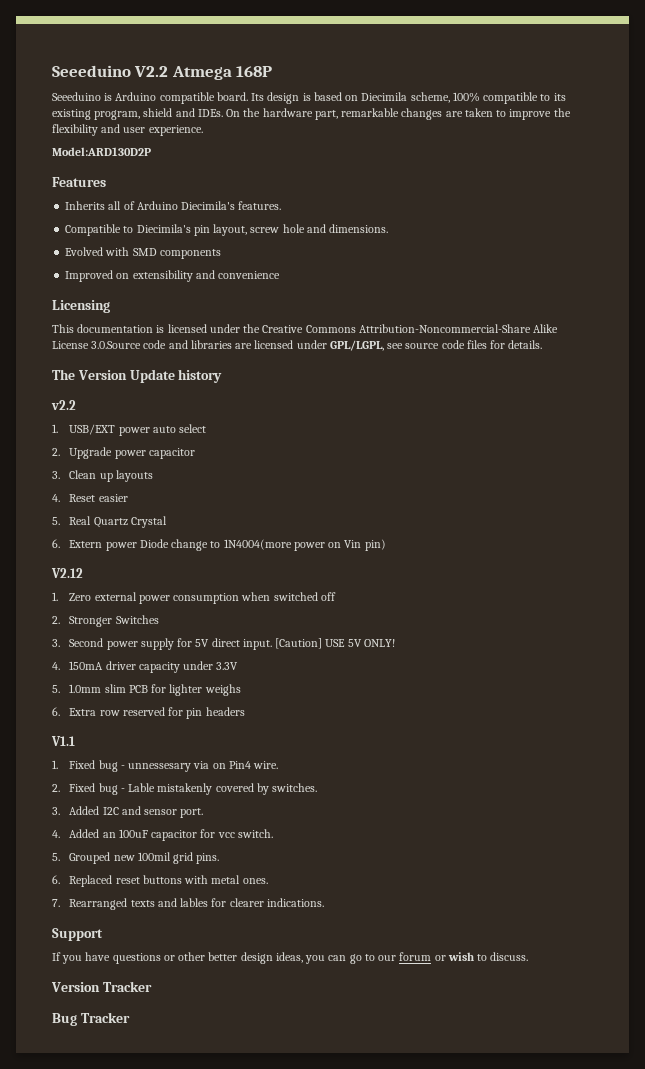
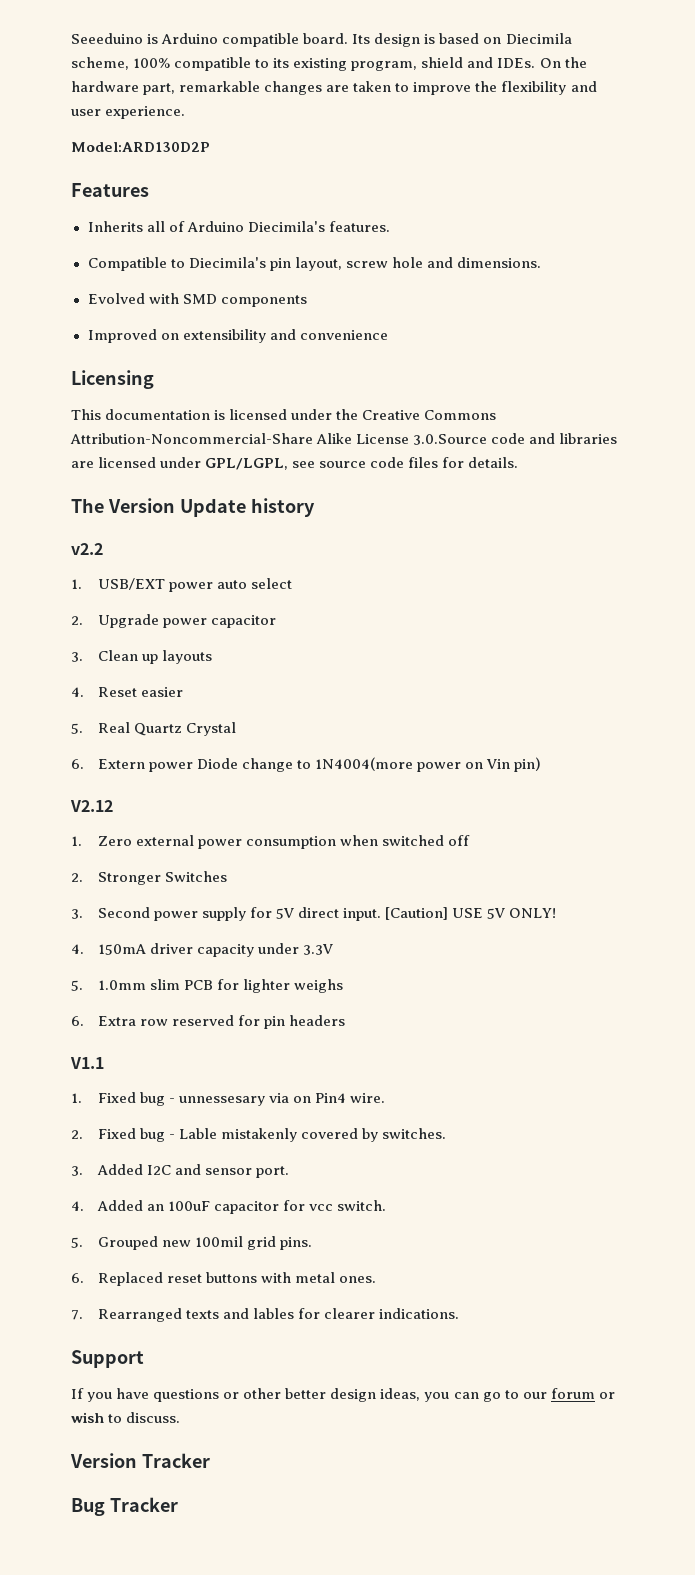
[52,65,273,80] [52,92,101,101] Seeeduino V2.2 Atmega 168P // Seeeduino -> [71,33,143,44] Seeeduino

